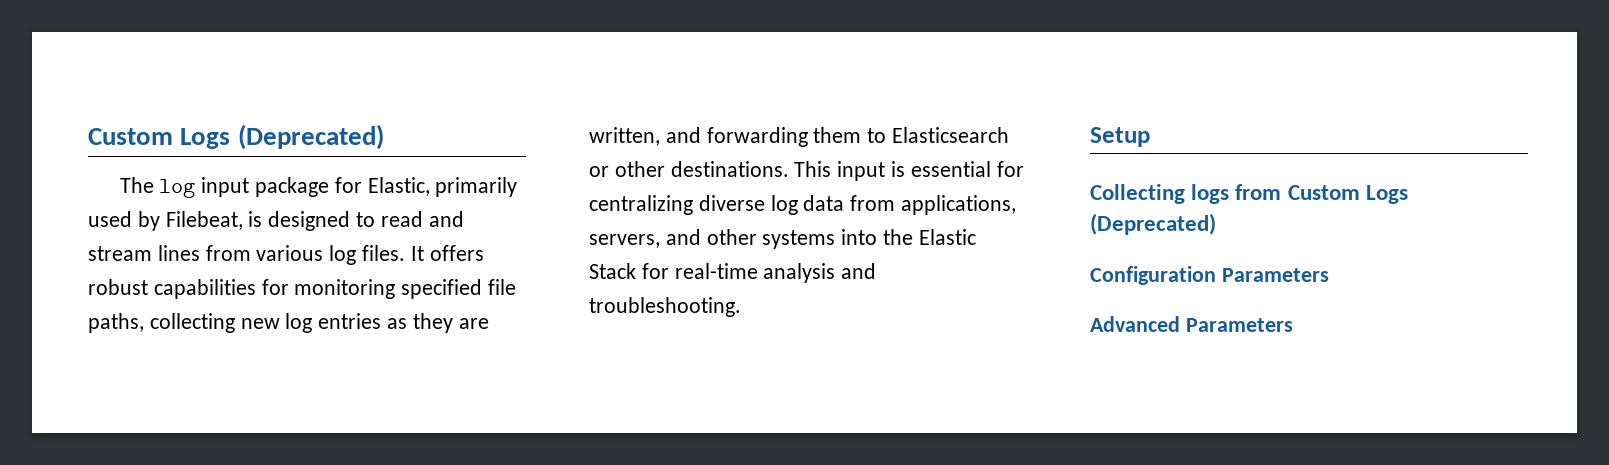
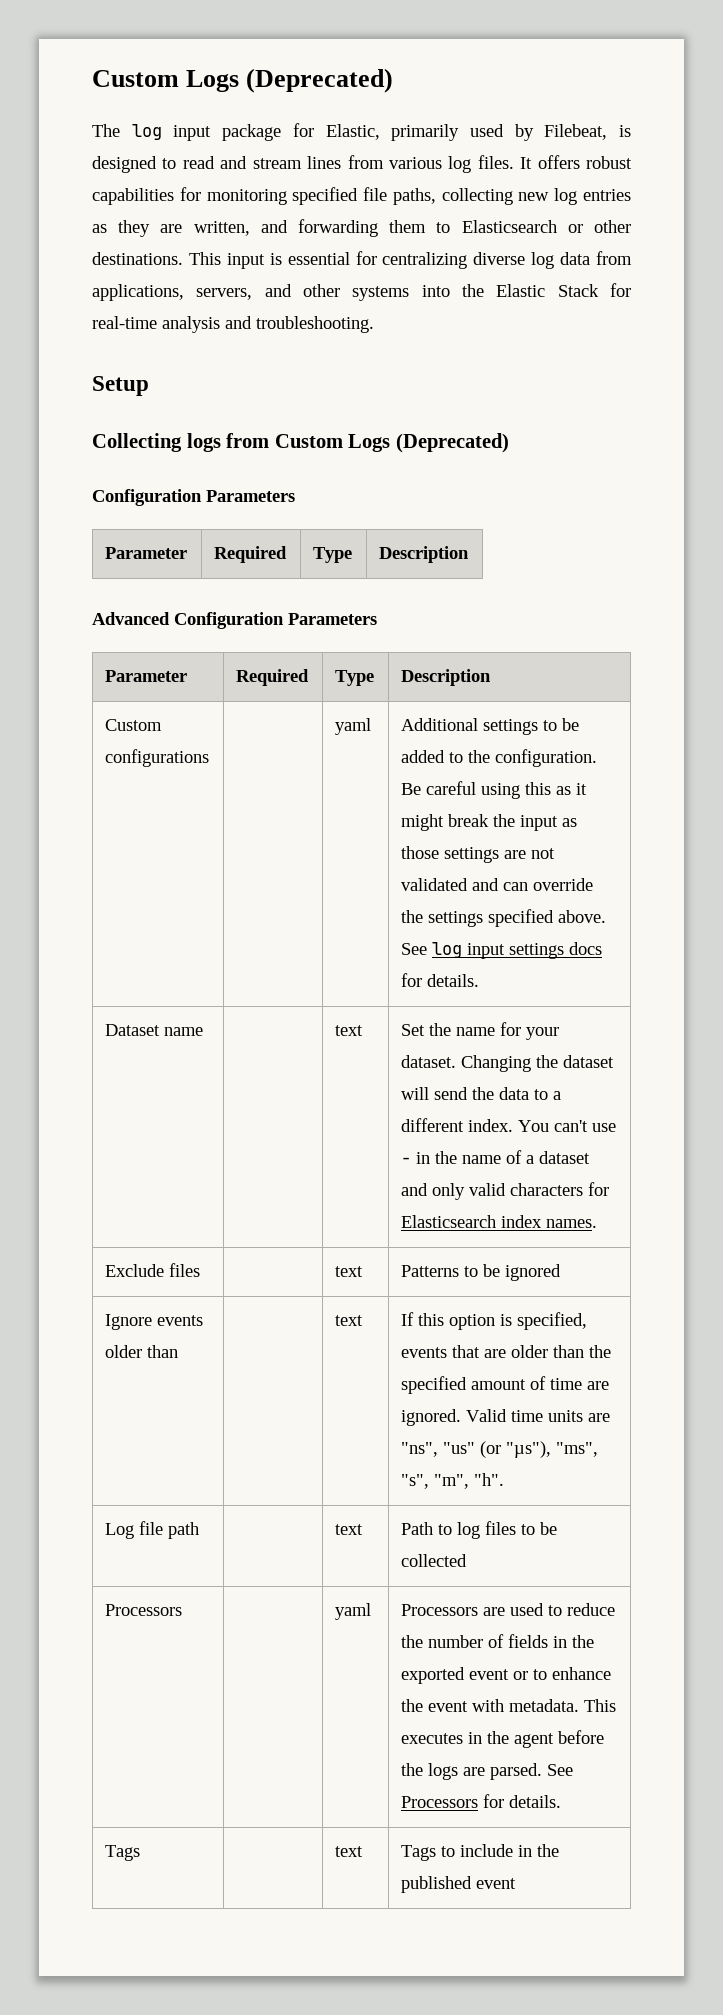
(1329, 275) none -> [105,547,188,559] [214,546,288,563] [313,547,353,563] [379,546,470,563] // Parameter | Required | Type | Description
[1185,318,1293,332] Parameters -> [174,612,377,629] [105,670,188,682] [236,669,310,686] [335,670,375,686] [401,669,492,686] [105,719,163,731] [105,749,210,767] [335,718,372,735] [401,718,580,735] [401,749,598,767] [401,781,588,799] [401,814,578,831] [401,846,556,863] [401,878,594,891] [401,909,607,927] [401,942,603,959] [401,973,480,987] [105,1024,204,1036] [335,1025,364,1036] [401,1022,560,1040] [401,1055,615,1072] [401,1087,562,1100] [401,1118,617,1132] [401,1150,591,1164] [401,1182,610,1200] [401,1215,598,1228] [105,1263,201,1277] [335,1266,364,1277] [401,1264,562,1281] [105,1314,204,1330] [105,1345,179,1358] [335,1315,364,1326] [401,1312,588,1330] [401,1345,612,1358] [401,1376,610,1394] [401,1409,611,1426] [401,1441,599,1458] [401,1473,505,1489] [105,1521,200,1539] [335,1524,364,1535] [401,1521,558,1539] [401,1554,468,1567] [105,1604,183,1616] [335,1603,372,1620] [401,1603,616,1616] [401,1634,595,1648] [401,1667,612,1684] [401,1699,617,1712] [401,1730,605,1748] [401,1763,574,1780] [401,1794,562,1808] [105,1845,141,1861] [335,1846,364,1857] [401,1844,560,1861] [401,1876,517,1893] Configuration Parameters // Parameter | Required | Type | Description // Custom configurations | | yaml | Additional settings to be added to the configuration. Be careful using this as it might break the input as those settings are not validated and can override the settings specified above. See log input settings docs for details. // Dataset name | | text | Set the name for your dataset. Changing the dataset will send the data to a different index. You can't use - in the name of a dataset and only valid characters for Elasticsearch index names. // Exclude files | | text | Patterns to be ignored // Ignore events older than | | text | If this option is specified, events that are older than the specified amount of time are ignored. Valid time units are "ns", "us" (or "µs"), "ms", "s", "m", "h". // Log file path | | text | Path to log files to be collected // Processors | | yaml | Processors are used to reduce the number of fields in the exported event or to enhance the event with metadata. This executes in the agent before the logs are parsed. See Processors for details. // Tags | | text | Tags to include in the published event

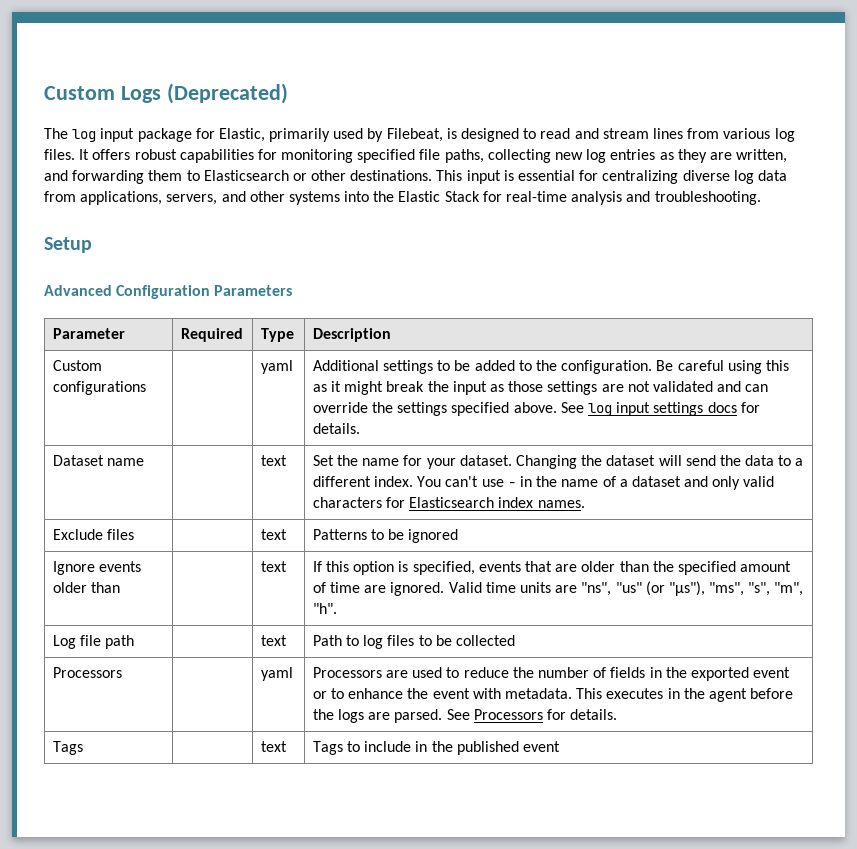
[92,433,509,453] [92,489,295,506] [105,547,188,559] [214,546,288,563] [313,547,353,563] [379,546,470,563] // Collecting logs from Custom Logs (Deprecated) // Configuration Parameters // Parameter | Required | Type | Description -> (92, 245) none

